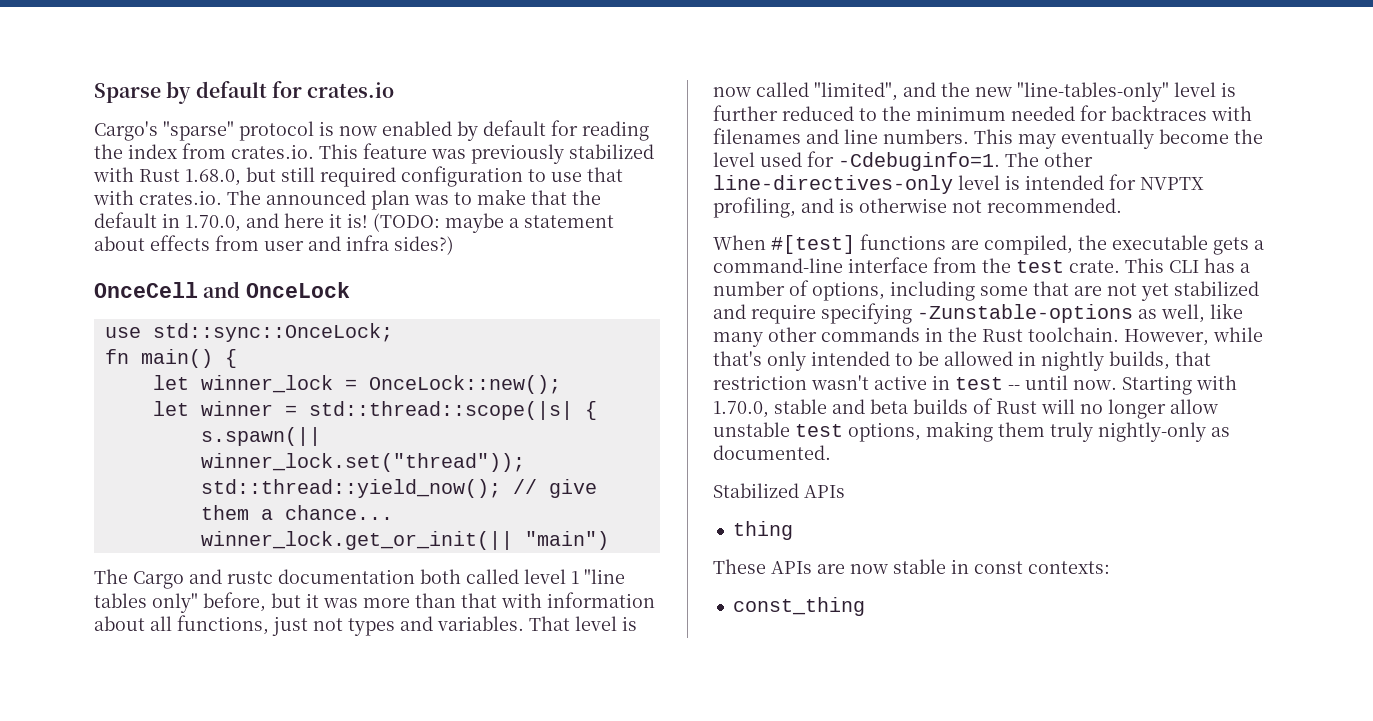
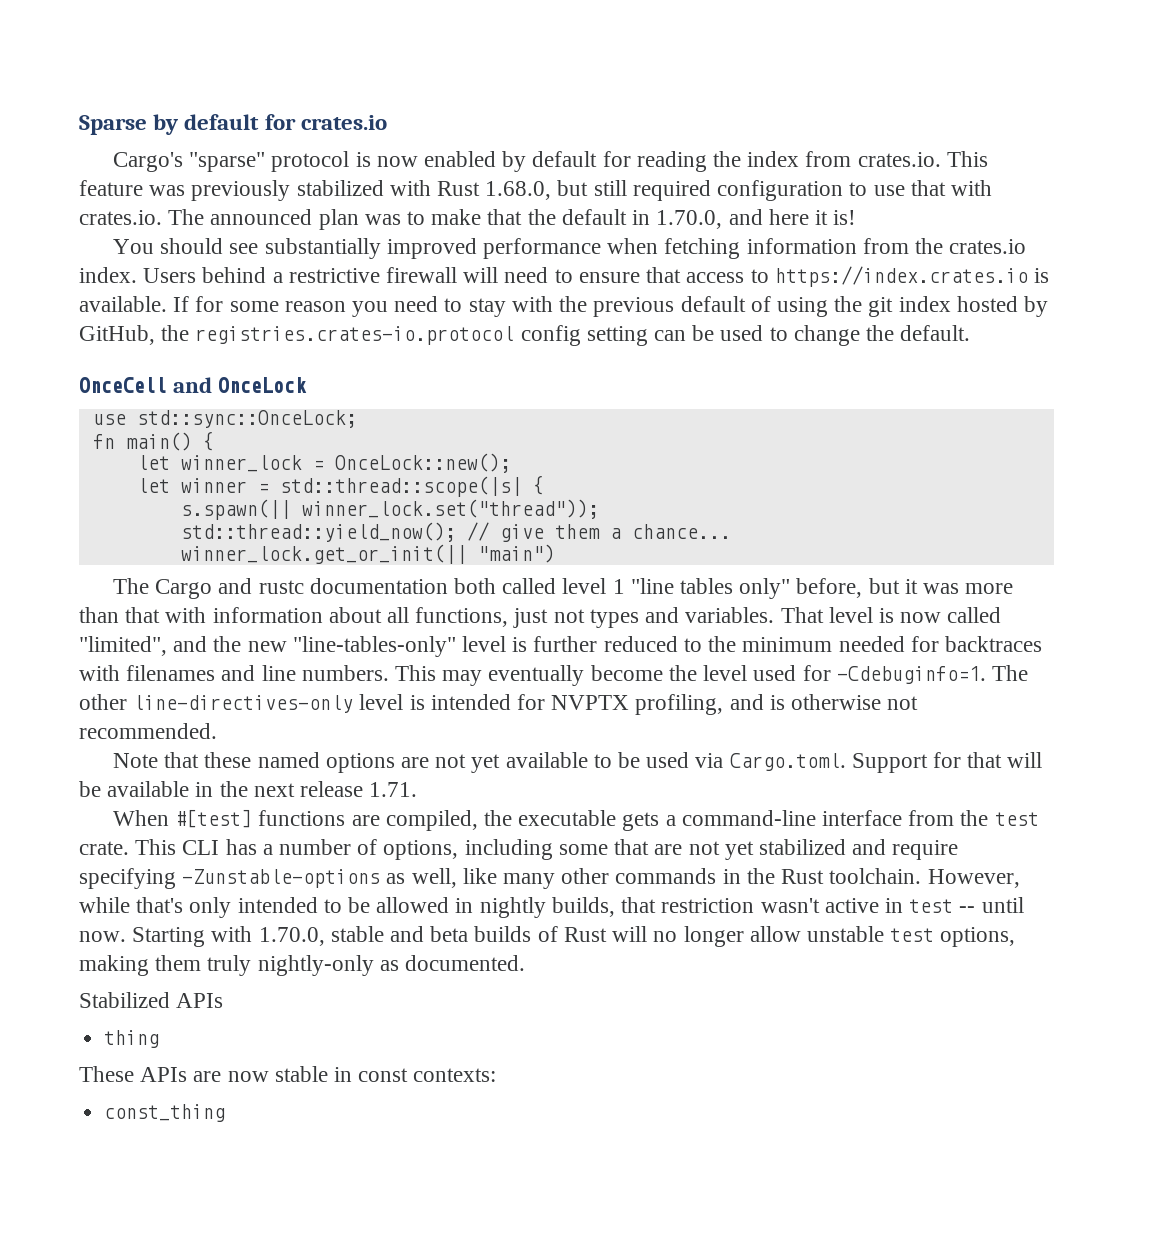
[373,213,614,233] [94,235,454,255] (TODO: maybe a statement about effects from user and infra sides?) -> [112,238,1027,259] [79,266,1049,287] [79,296,1048,317] [79,325,971,346] // You should see substantially improved performance when fetching information from the crates.io index. Users behind a restrictive firewall will need to ensure that access to https://index.crates.io is available. If for some reason you need to stay with the previous default of using the git index hosted by GitHub, the registries.crates-io.protocol config setting can be used to change the default.
(1122, 205) none -> [112,752,1043,773] [79,781,418,797] // Note that these named options are not yet available to be used via Cargo.toml. Support for that will be available in the next release 1.71.

